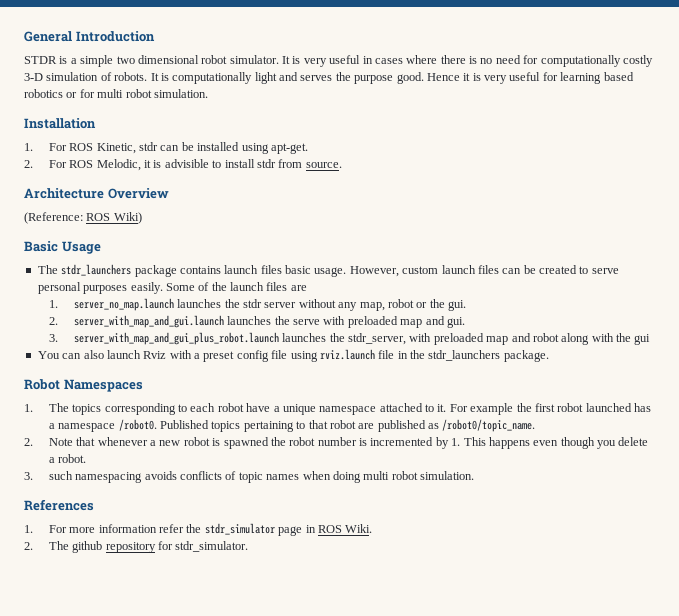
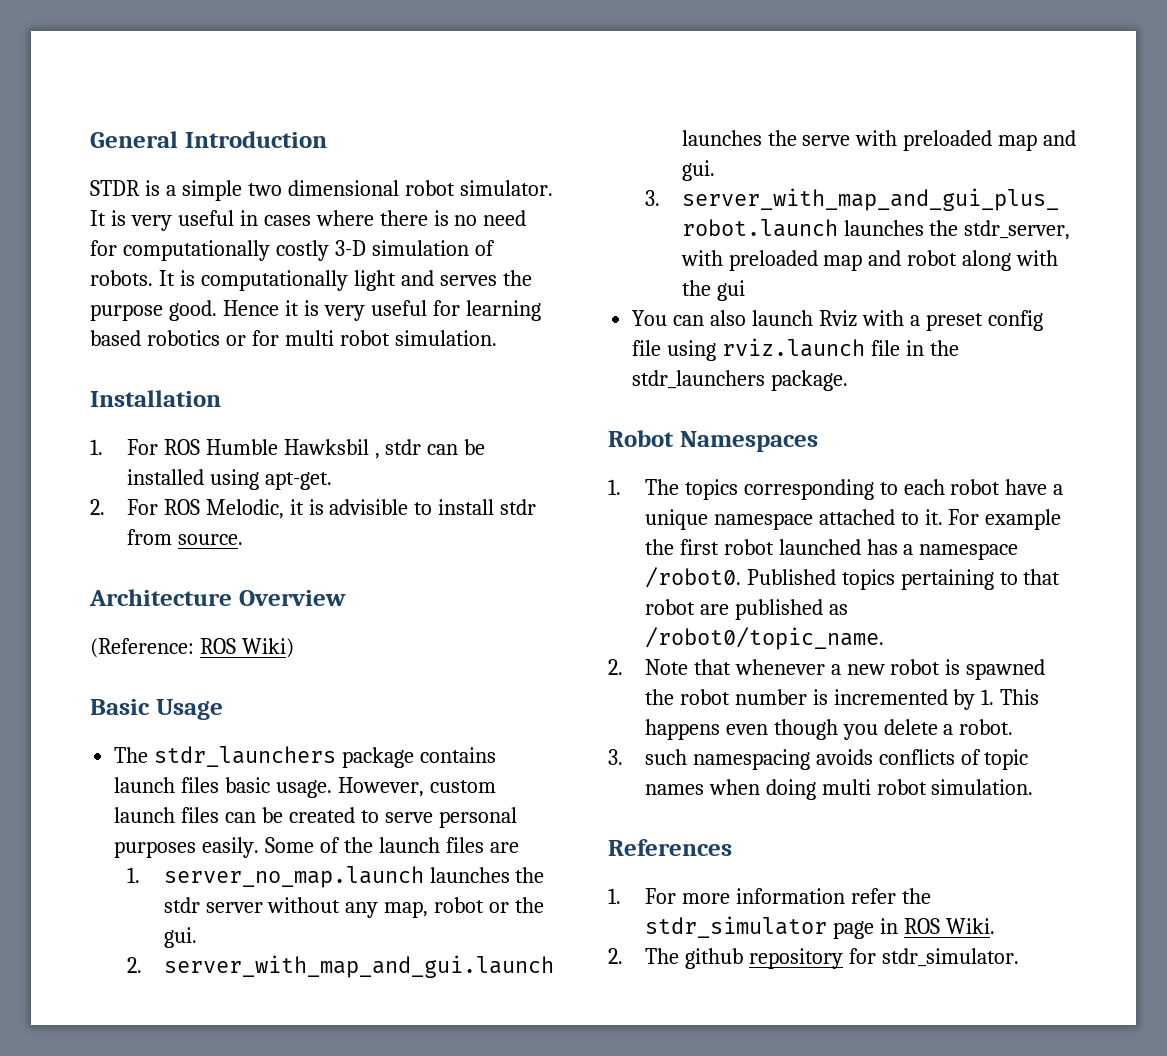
[96,143,136,154] Kinetic, -> [205,439,380,459] Humble Hawksbil ,

